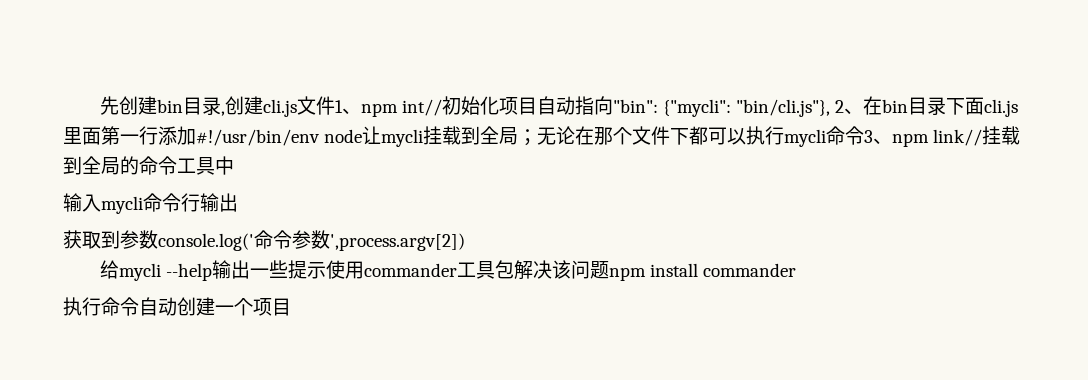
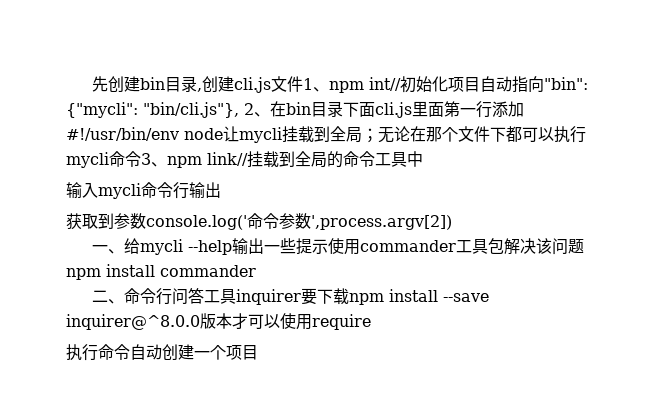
(465, 242) none -> [92,245,125,254] 一、
(796, 270) none -> [92,288,490,305] [66,313,371,330] // 二、命令行问答工具inquirer要下载npm install --save inquirer@^8.0.0版本才可以使用require

